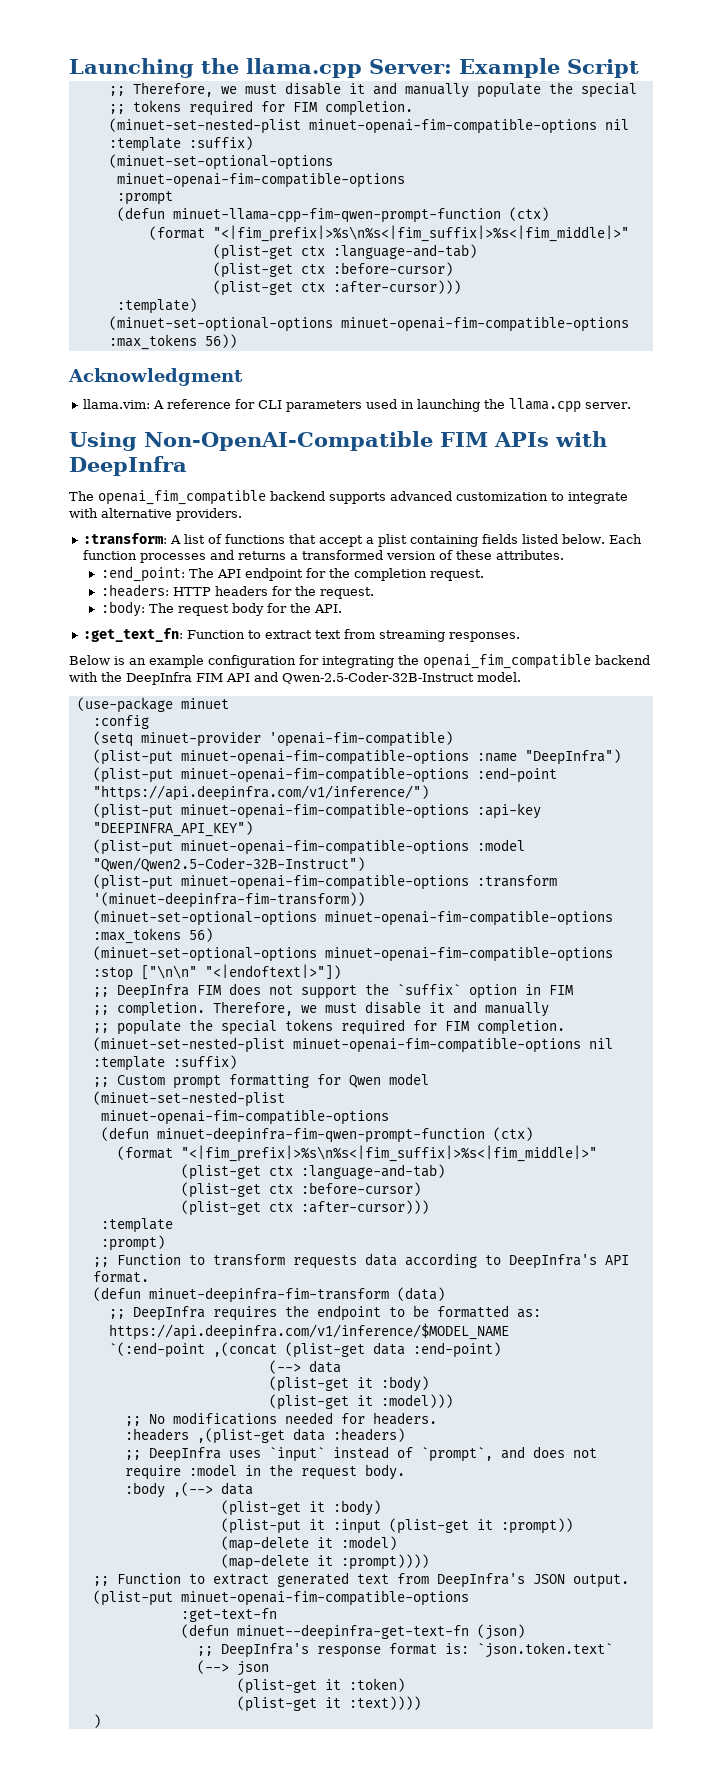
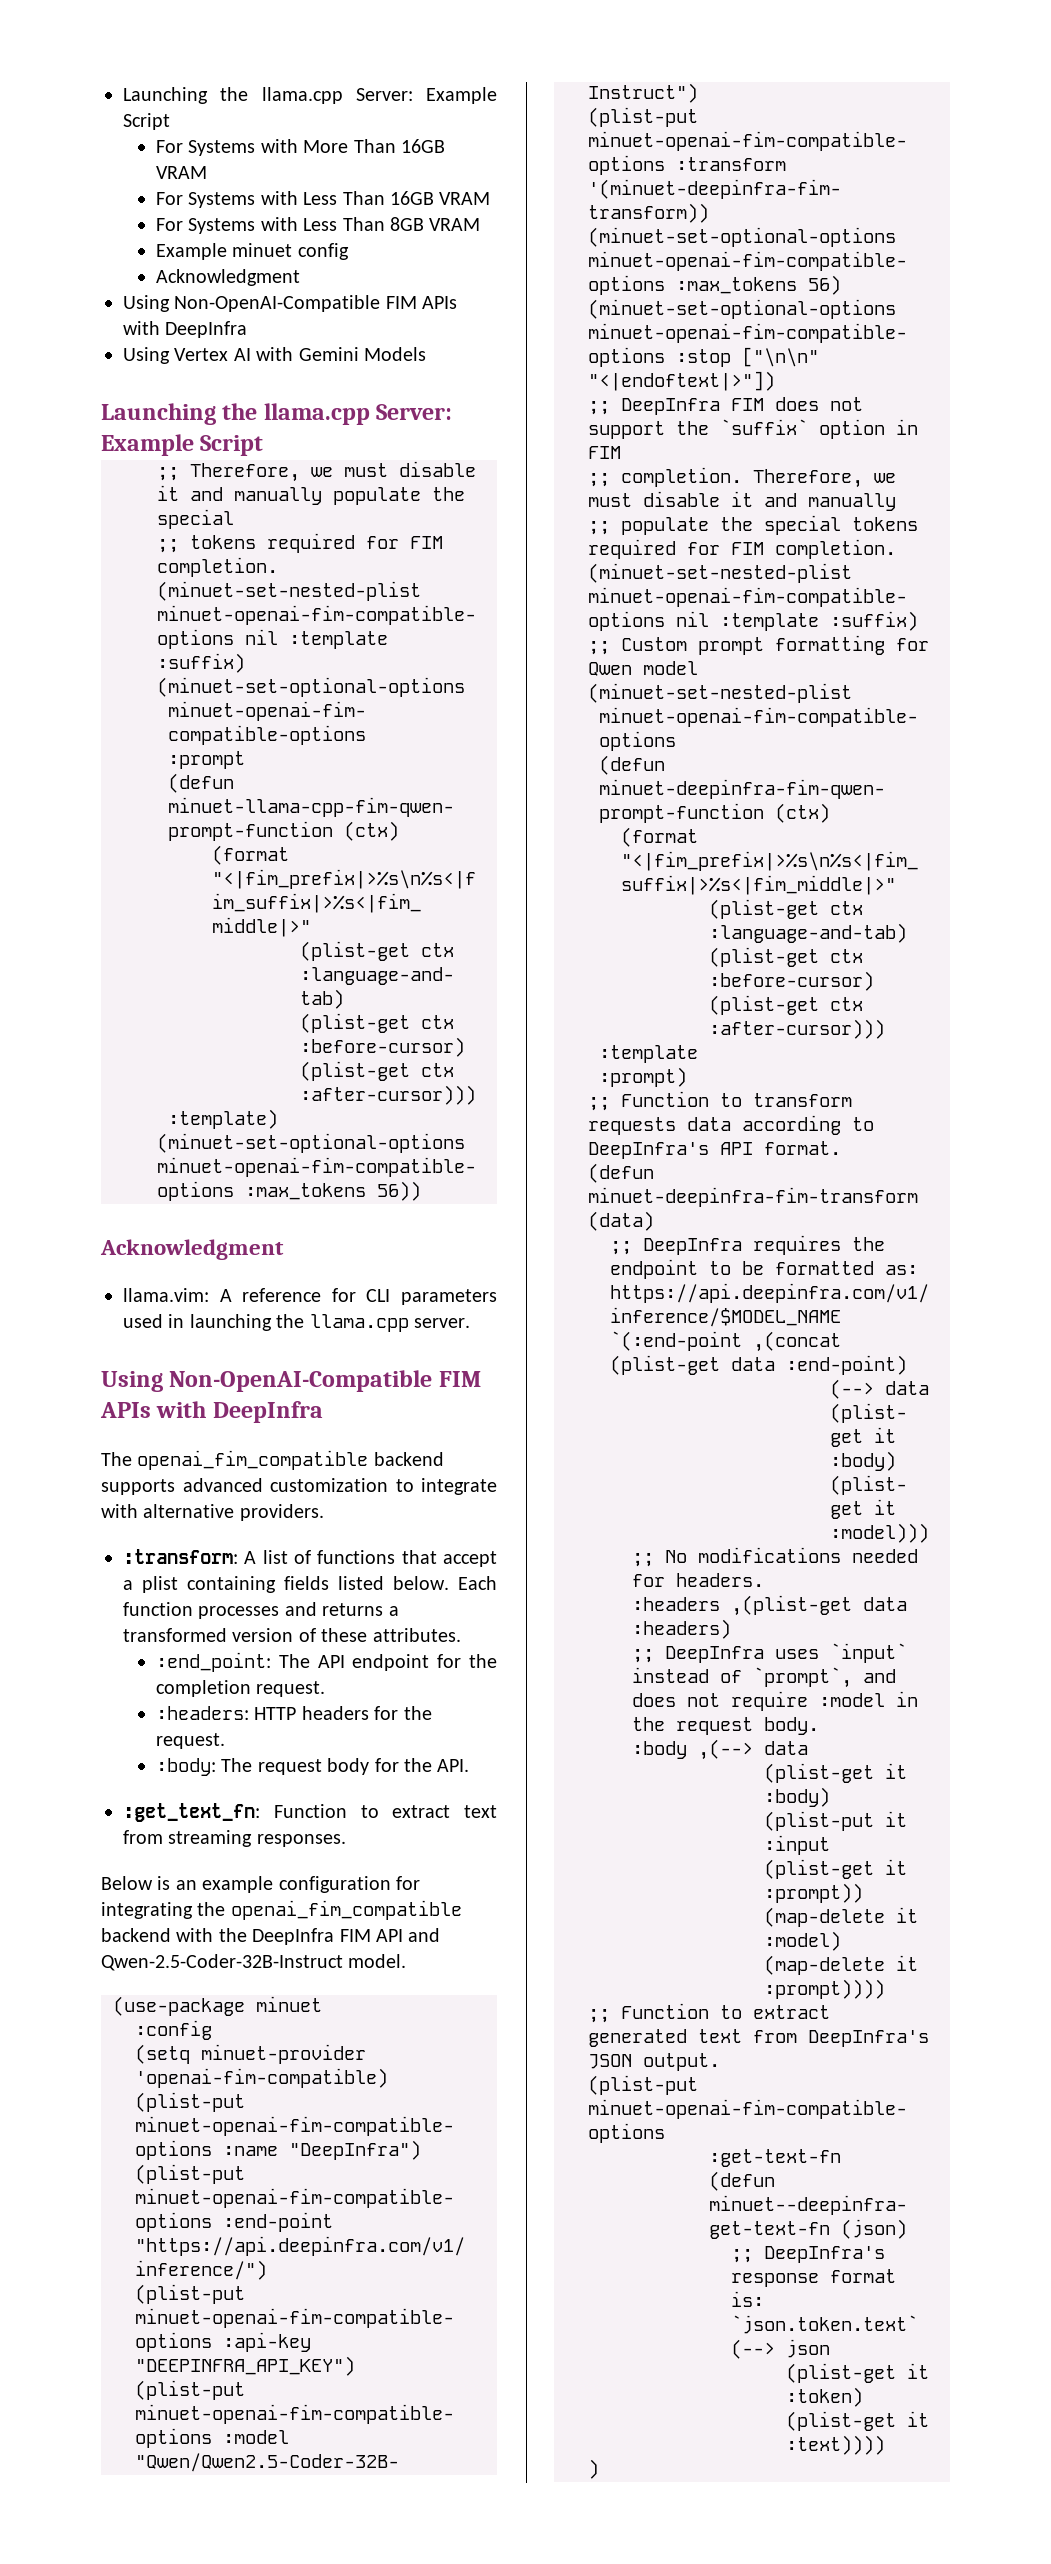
[69,58,639,78] Launching the llama.cpp Server: Example Script -> [123,87,497,104] [123,113,170,130] [155,139,445,156] [155,166,207,179] [155,191,491,208] [155,217,481,234] [155,243,349,260] [155,269,300,286] [123,295,458,312] [123,321,248,338] [123,347,426,364] [101,403,453,425] [101,434,264,456] Launching the llama.cpp Server: Example Script // For Systems with More Than 16GB VRAM // For Systems with Less Than 16GB VRAM // For Systems with Less Than 8GB VRAM // Example minuet config // Acknowledgment // Using Non-OpenAI-Compatible FIM APIs with DeepInfra // Using Vertex AI with Gemini Models // Launching the llama.cpp Server: Example Script

